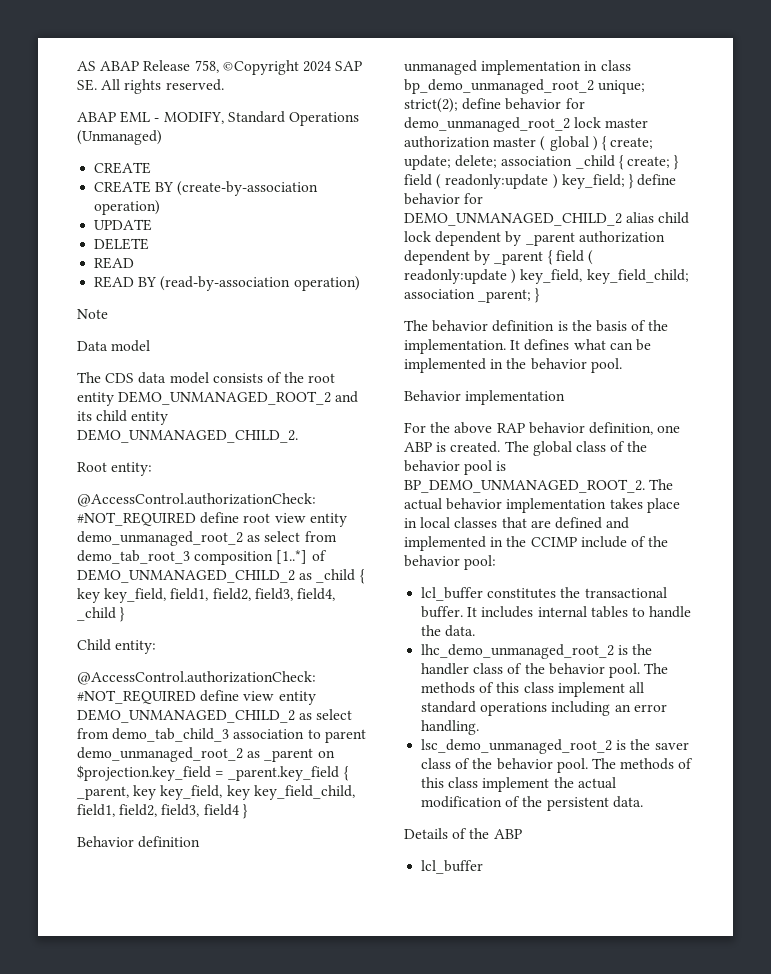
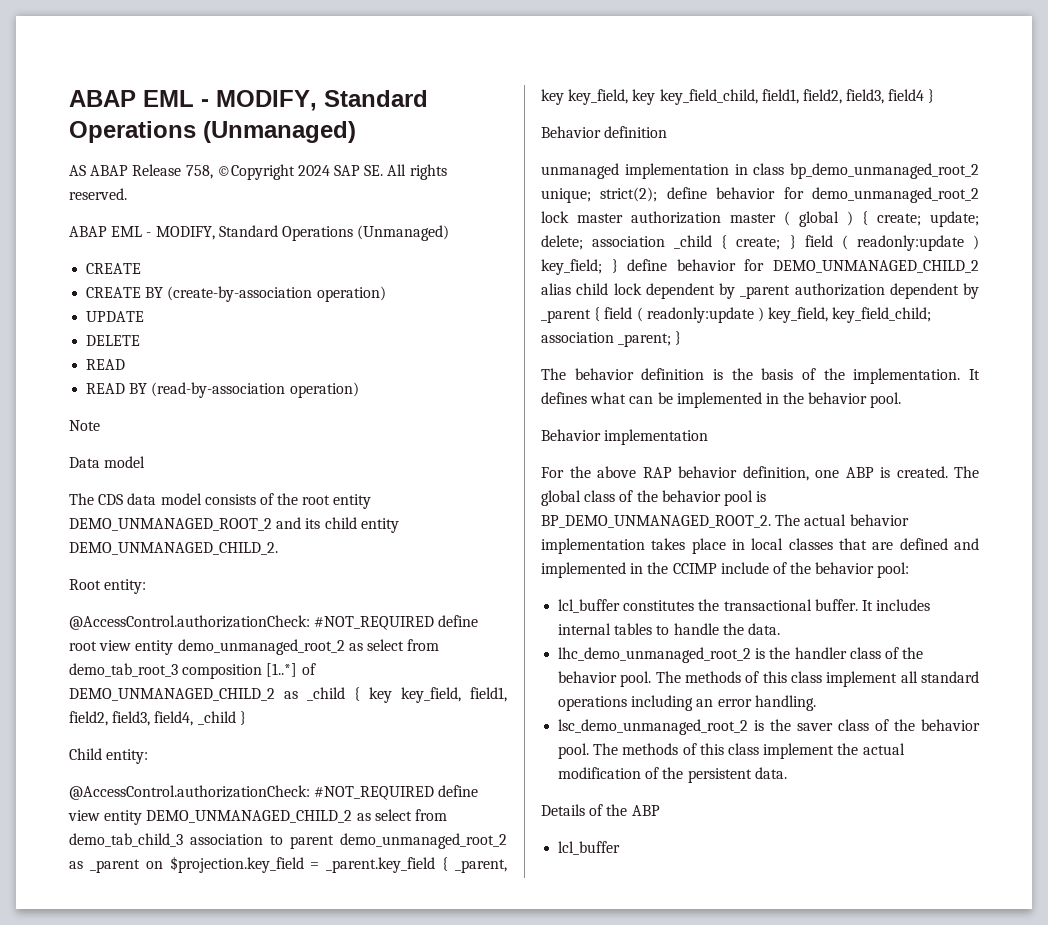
(77, 66) none -> [69,90,428,111] [69,121,356,143] ABAP EML - MODIFY, Standard Operations (Unmanaged) //

